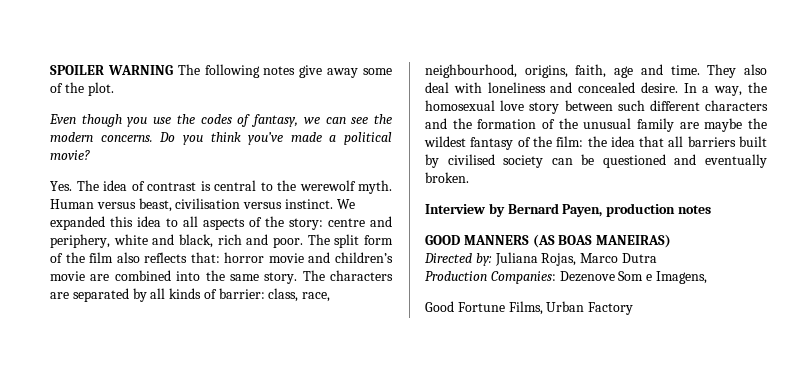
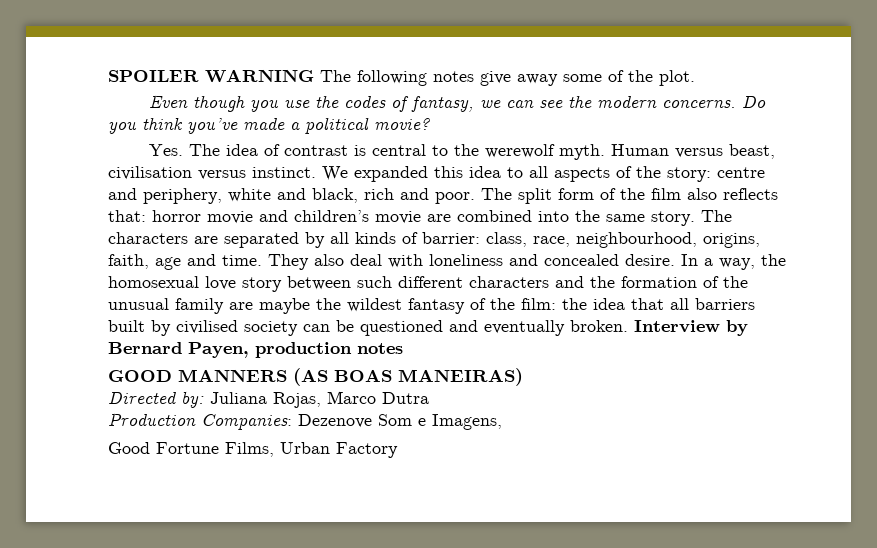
(469, 177) // -> (628, 326) none

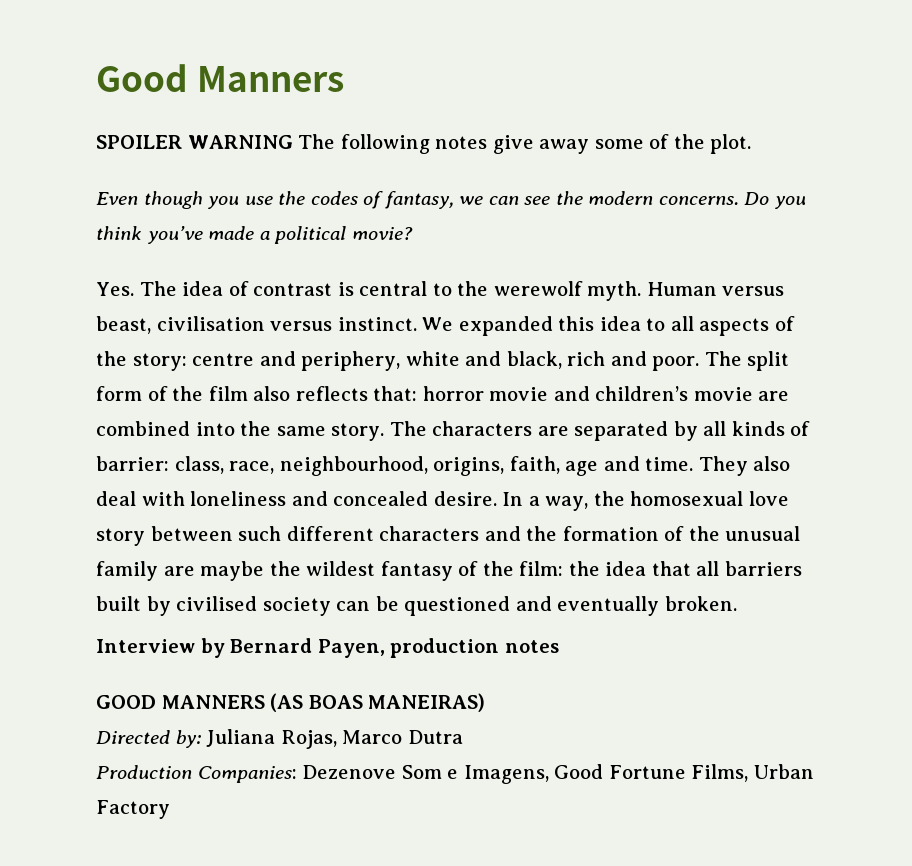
(108, 76) none -> [96,64,345,92] Good Manners //
(628, 326) none -> (737, 603) //
(502, 422) // -> (549, 774) none

